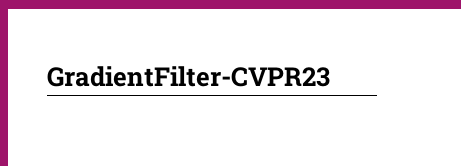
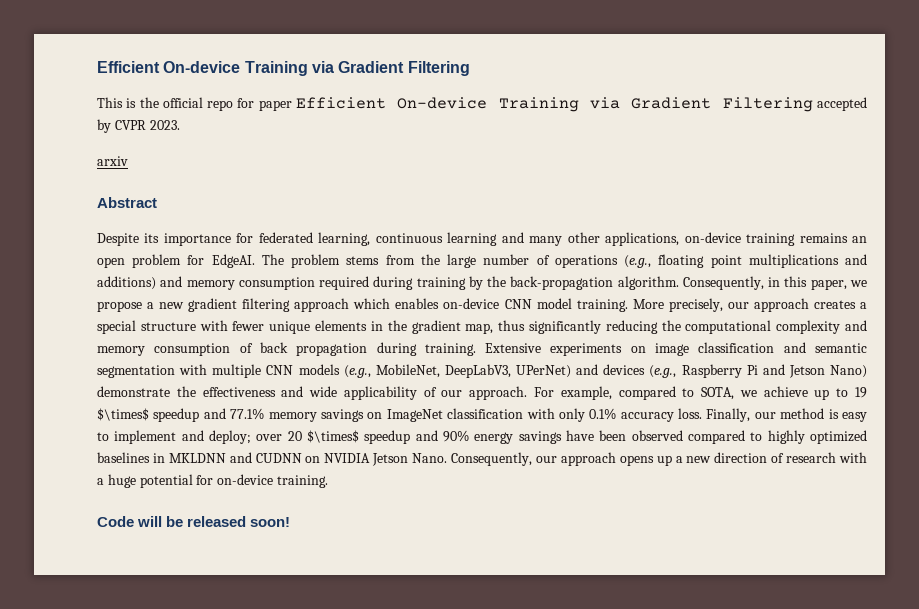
[47,66,330,87] GradientFilter-CVPR23 -> [97,61,470,76] [97,97,867,112] [97,119,180,133] [97,156,128,166] [97,197,157,208] [97,232,867,246] [97,254,868,268] [97,276,867,290] [97,298,867,312] [97,320,867,334] [97,342,867,356] [97,364,867,378] [97,386,868,400] [97,408,868,422] [97,430,868,444] [97,452,868,466] [97,474,328,488] [97,516,291,527] Efficient On-device Training via Gradient Filtering // This is the official repo for paper Efficient On-device Training via Gradient Filtering accepted by CVPR 2023. // arxiv // Abstract // Despite its importance for federated learning, continuous learning and many other applications, on-device training remains an open problem for EdgeAI. The problem stems from the large number of operations (e.g., floating point multiplications and additions) and memory consumption required during training by the back-propagation algorithm. Consequently, in this paper, we propose a new gradient filtering approach which enables on-device CNN model training. More precisely, our approach creates a special structure with fewer unique elements in the gradient map, thus significantly reducing the computational complexity and memory consumption of back propagation during training. Extensive experiments on image classification and semantic segmentation with multiple CNN models (e.g., MobileNet, DeepLabV3, UPerNet) and devices (e.g., Raspberry Pi and Jetson Nano) demonstrate the effectiveness and wide applicability of our approach. For example, compared to SOTA, we achieve up to 19 $\times$ speedup and 77.1% memory savings on ImageNet classification with only 0.1% accuracy loss. Finally, our method is easy to implement and deploy; over 20 $\times$ speedup and 90% energy savings have been observed compared to highly optimized baselines in MKLDNN and CUDNN on NVIDIA Jetson Nano. Consequently, our approach opens up a new direction of research with a huge potential for on-device training. // Code will be released soon!

